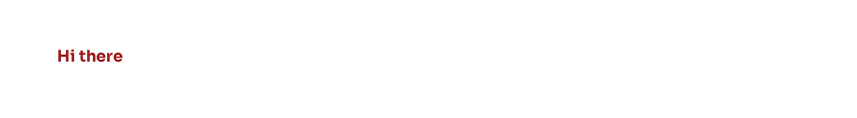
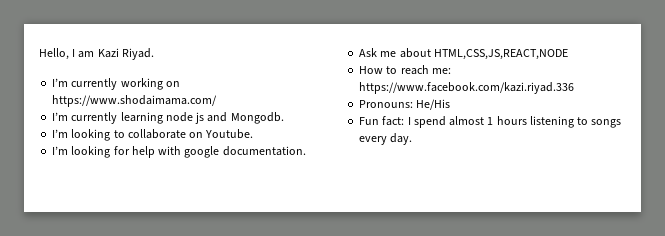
[56,48,125,63] Hi there -> [39,48,154,60] [52,78,180,90] [52,95,218,107] [52,112,284,124] [52,129,254,141] [52,146,306,158] [359,48,568,60] [359,65,451,75] [359,82,575,94] [359,99,451,110] [359,116,622,128] [359,133,413,145] Hello, I am Kazi Riyad. // I’m currently working on https://www.shodaimama.com/ // I’m currently learning node js and Mongodb. // I’m looking to collaborate on Youtube. // I’m looking for help with google documentation. // Ask me about HTML,CSS,JS,REACT,NODE // How to reach me: https://www.facebook.com/kazi.riyad.336 // Pronouns: He/His // Fun fact: I spend almost 1 hours listening to songs every day.

